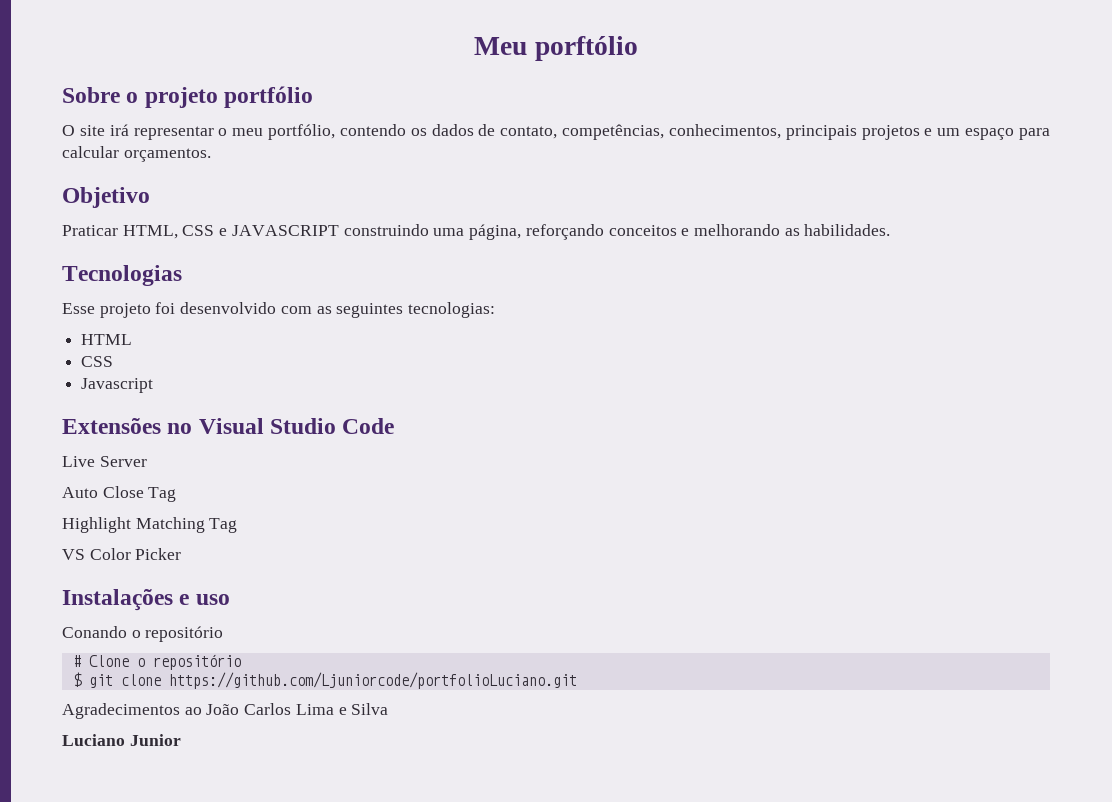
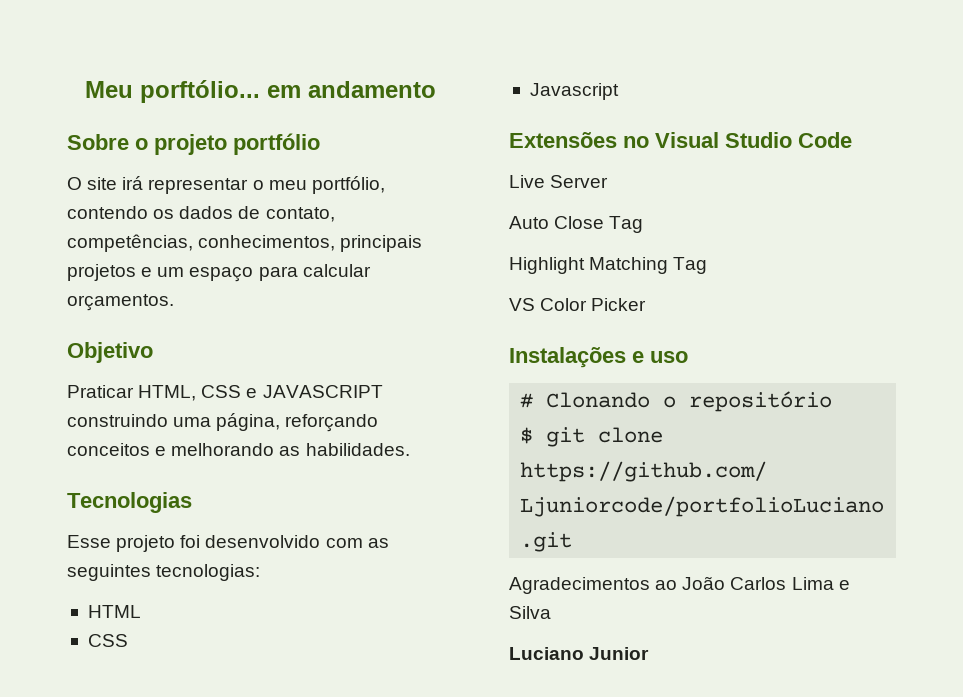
[534,36,638,61] porftólio -> [140,80,436,103] porftólio... em andamento
[62,626,224,642] // Conando o repositório -> (688, 357) none
[88,655,129,667] Clone -> [546,392,651,408] Clonando

